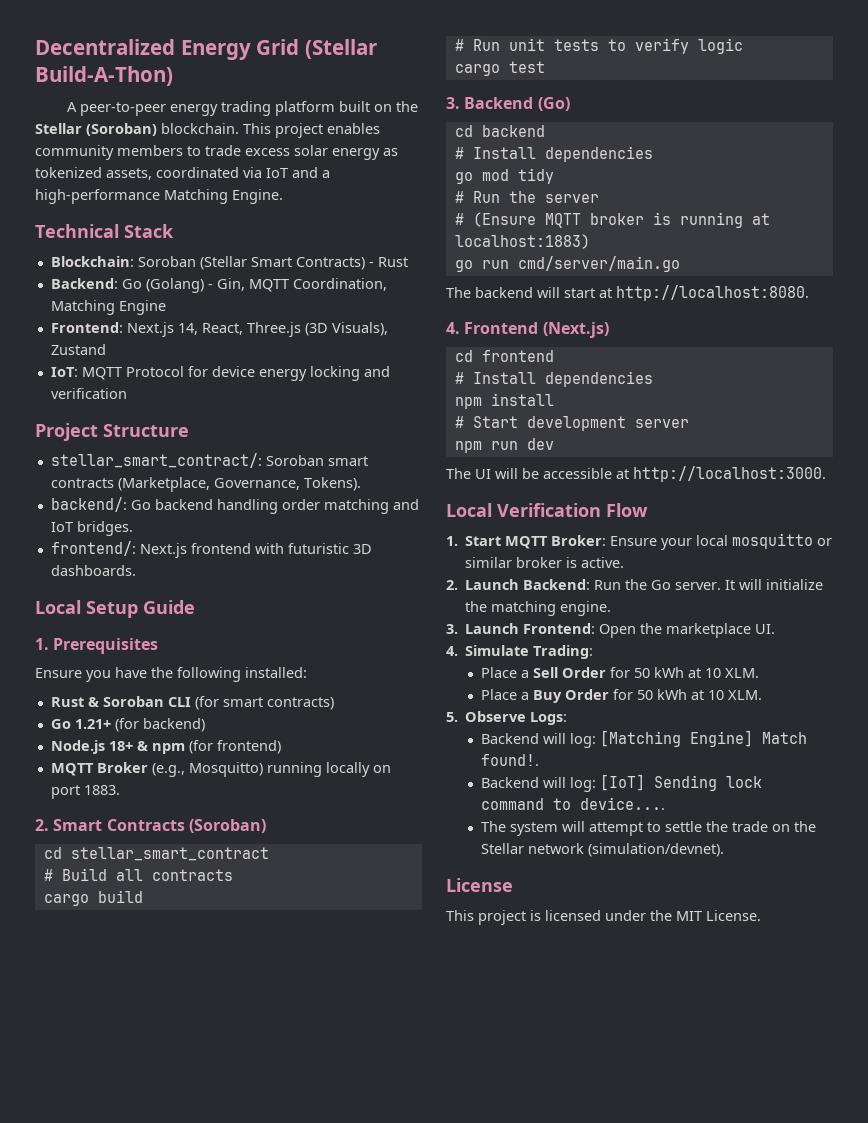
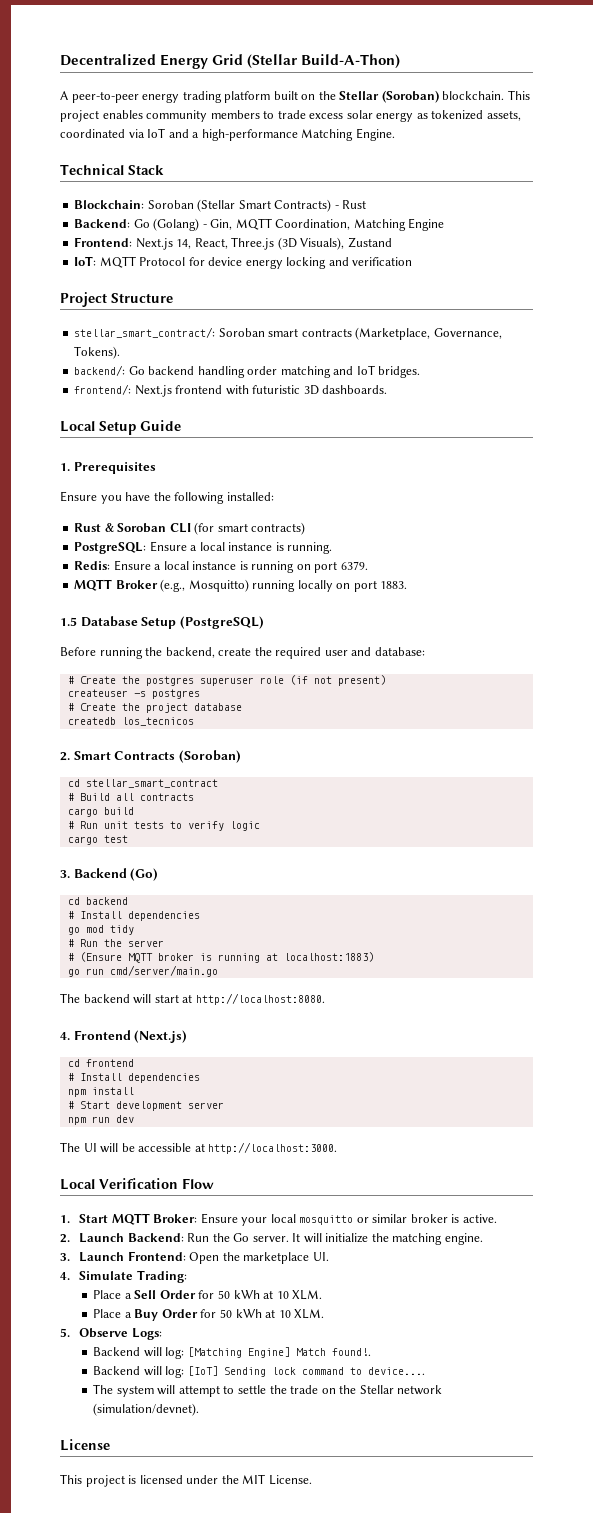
[50,718,205,732] [50,740,281,754] Go 1.21+ (for backend) // Node.js 18+ & npm (for frontend) -> [74,541,333,554] [74,560,368,573] PostgreSQL: Ensure a local instance is running. // Redis: Ensure a local instance is running on port 6379.
(120, 790) none -> [60,616,264,629] [60,647,425,659] [67,675,386,686] [67,689,200,699] [67,703,242,713] [67,717,194,726] // 1.5 Database Setup (PostgreSQL) // Before running the backend, create the required user and database: // # Create the postgres superuser role (if not present) // createuser -s postgres // # Create the project database // createdb los_tecnicos

